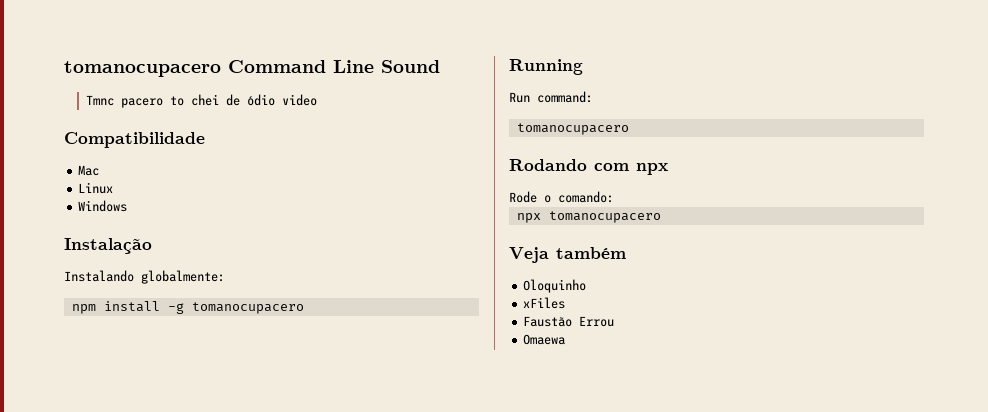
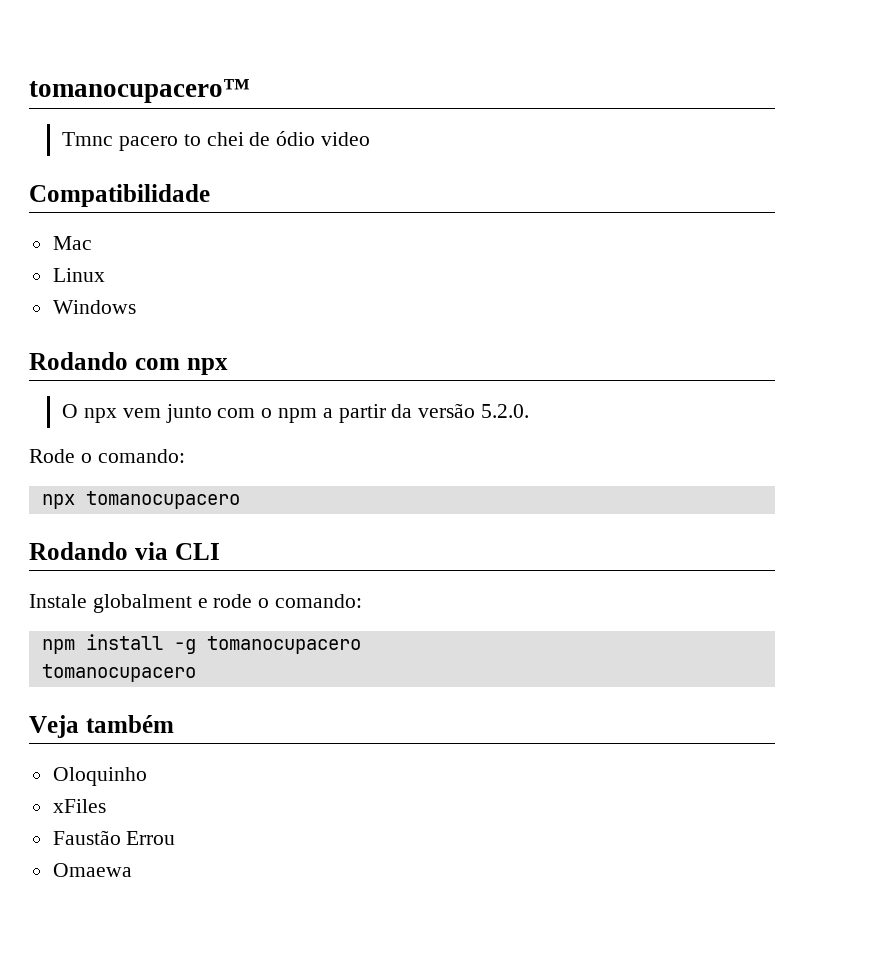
[64,60,440,77] tomanocupacero Command Line Sound -> [29,79,250,103] tomanocupacero™
[64,238,152,254] [64,270,225,284] [71,301,304,314] [509,59,583,75] [509,91,593,103] [516,123,629,135] [509,159,668,175] [509,191,614,203] [516,213,541,223] Instalação // Instalando globalmente: // npm install -g tomanocupacero // Running // Run command: // tomanocupacero // Rodando com npx // Rode o comando: // npx -> [29,352,228,375] [62,403,530,423] [29,449,185,463] [41,491,240,509] [29,542,220,560] [29,594,363,613] [41,634,361,654] Rodando com npx // O npx vem junto com o npm a partir da versão 5.2.0. // Rode o comando: // npx tomanocupacero // Rodando via CLI // Instale globalment e rode o comando: // npm install -g tomanocupacero //

